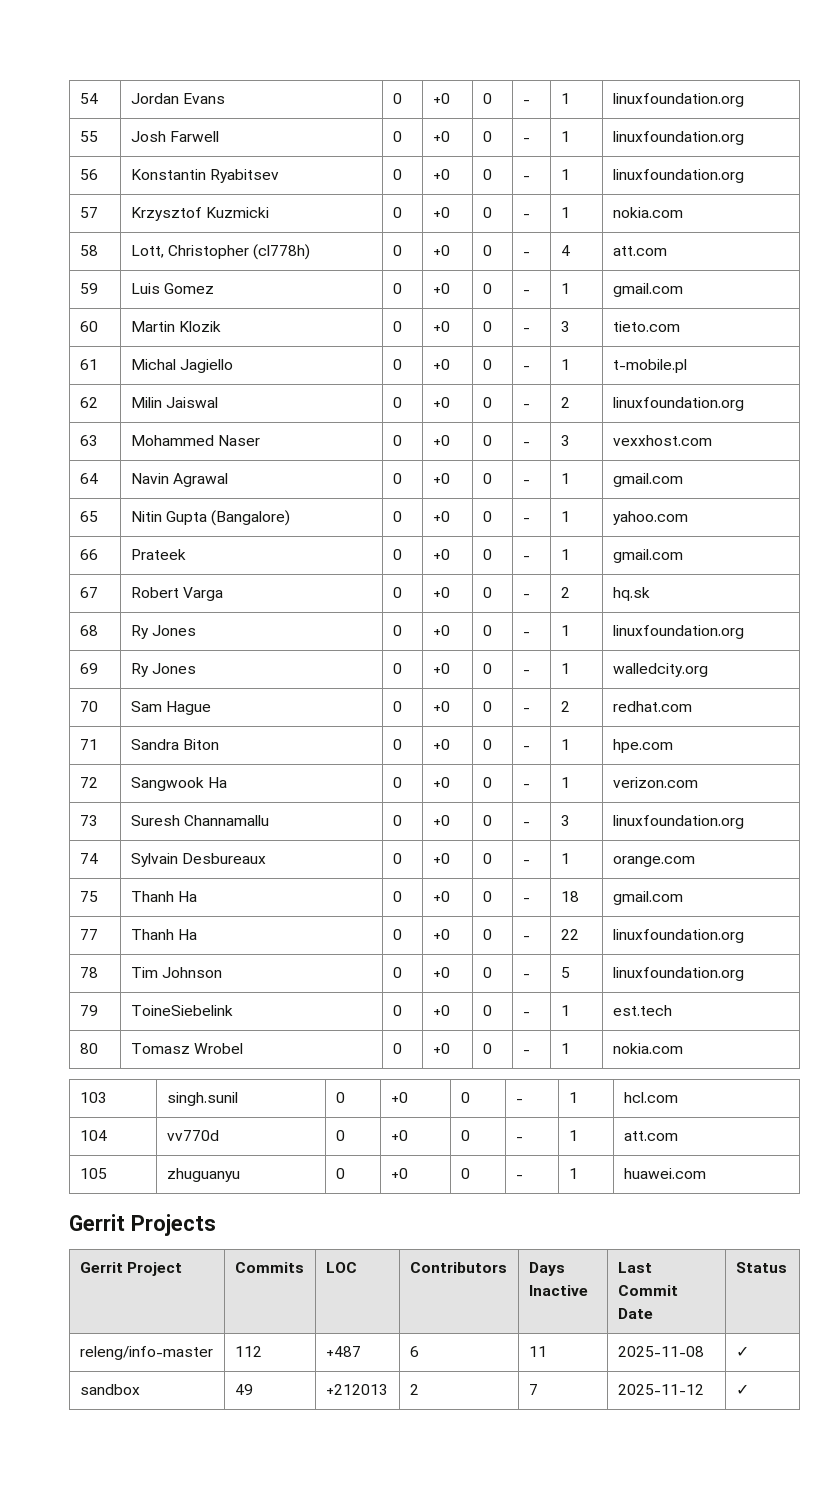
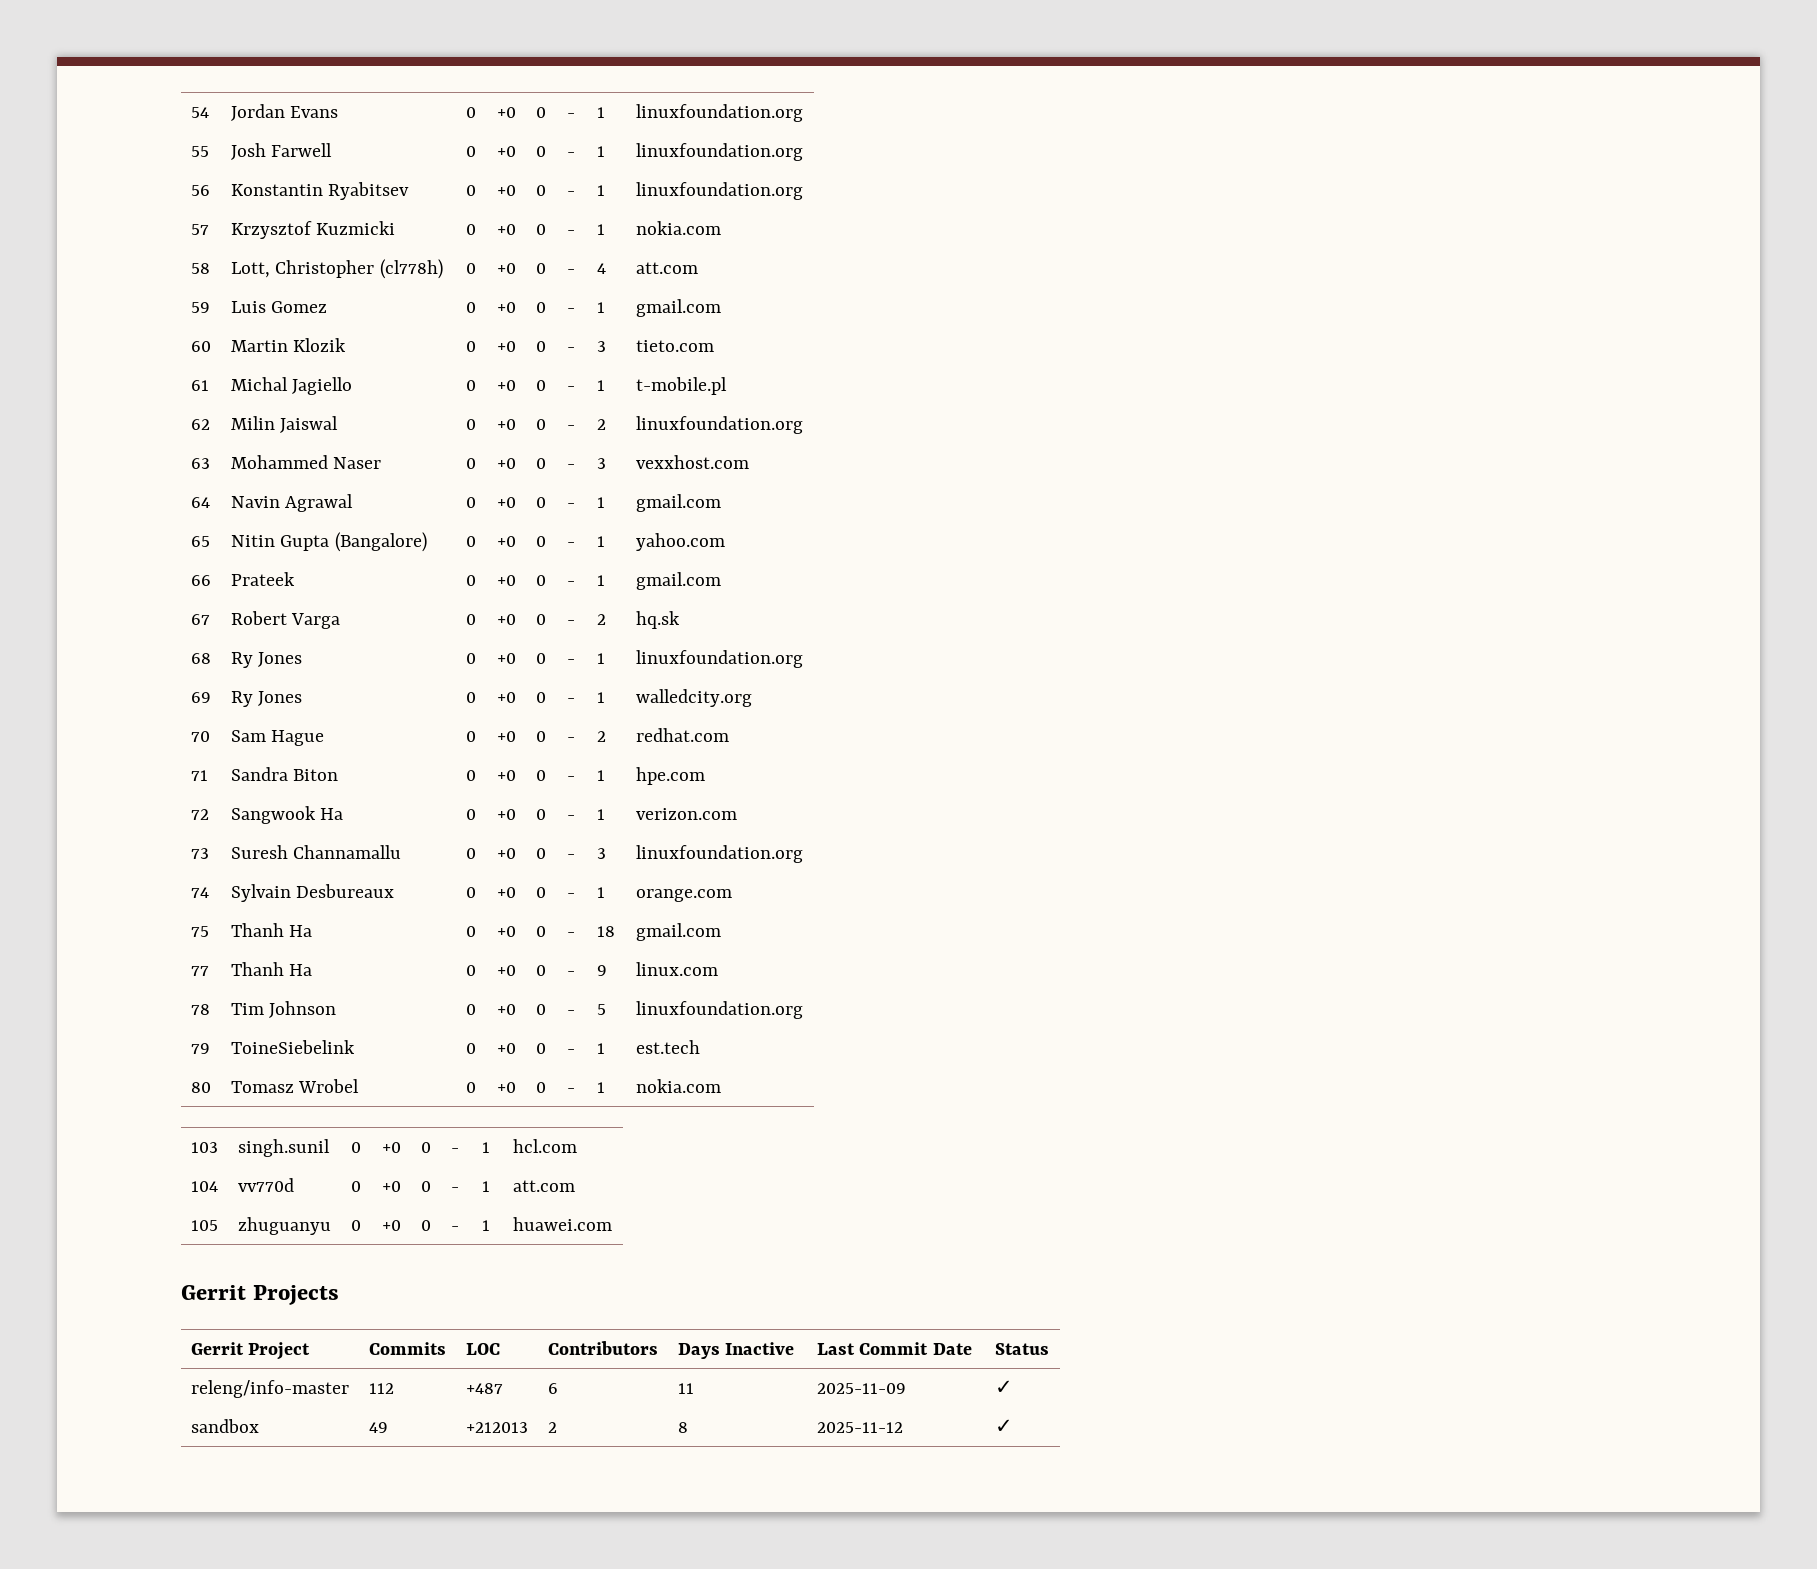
[560,929,579,940] [612,929,744,943] 22 | linuxfoundation.org -> [596,965,607,976] [635,962,718,976] 9 | linux.com
[617,1346,704,1357] 2025-11-08 -> [816,1383,906,1394] 2025-11-09
[528,1384,538,1395] 7 -> [677,1422,688,1433] 8

